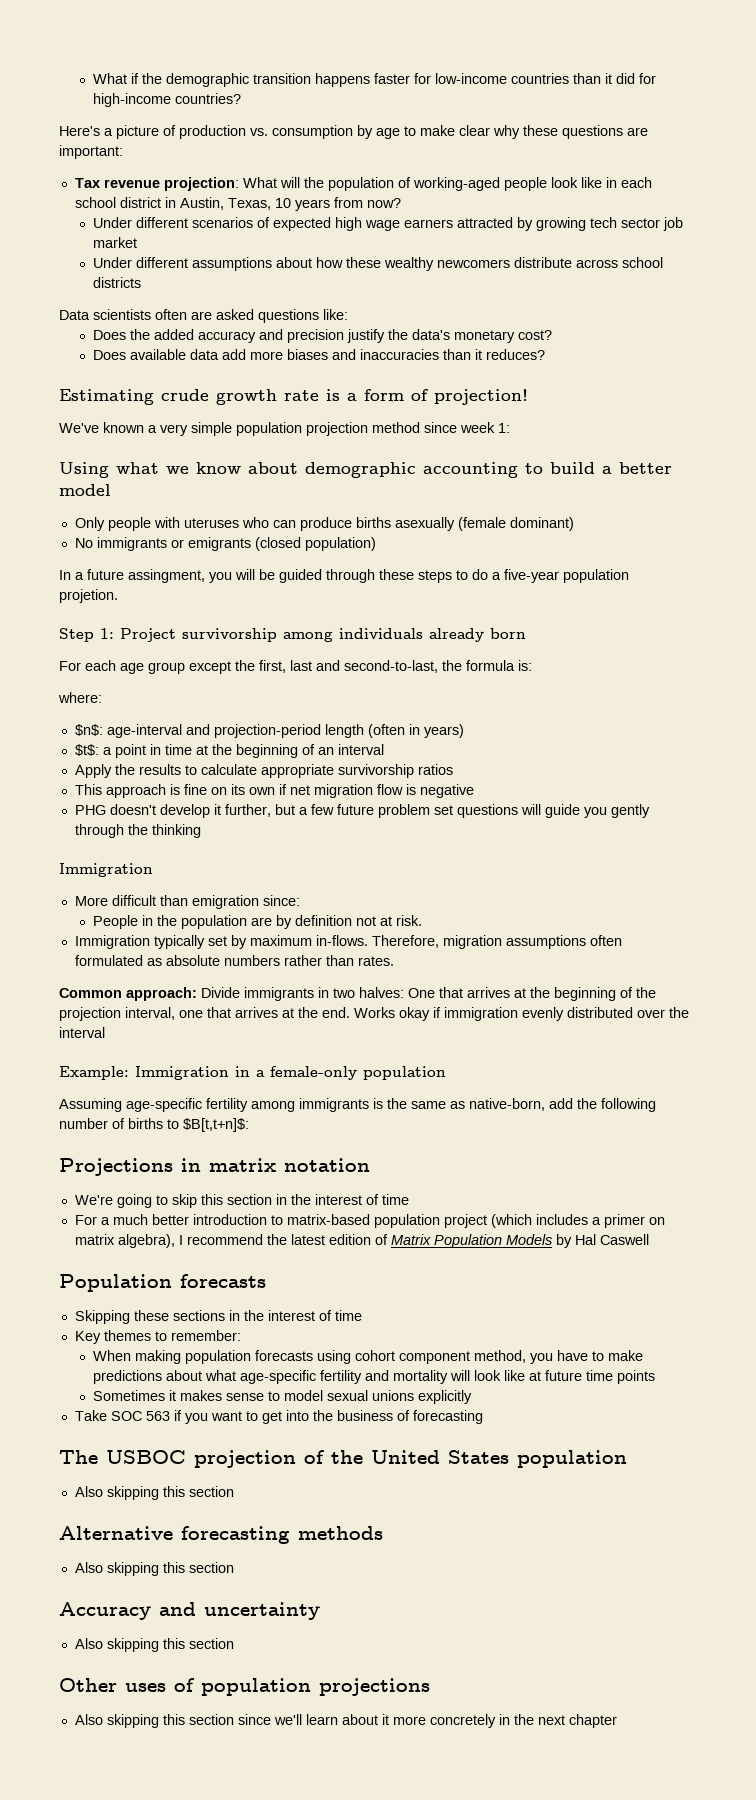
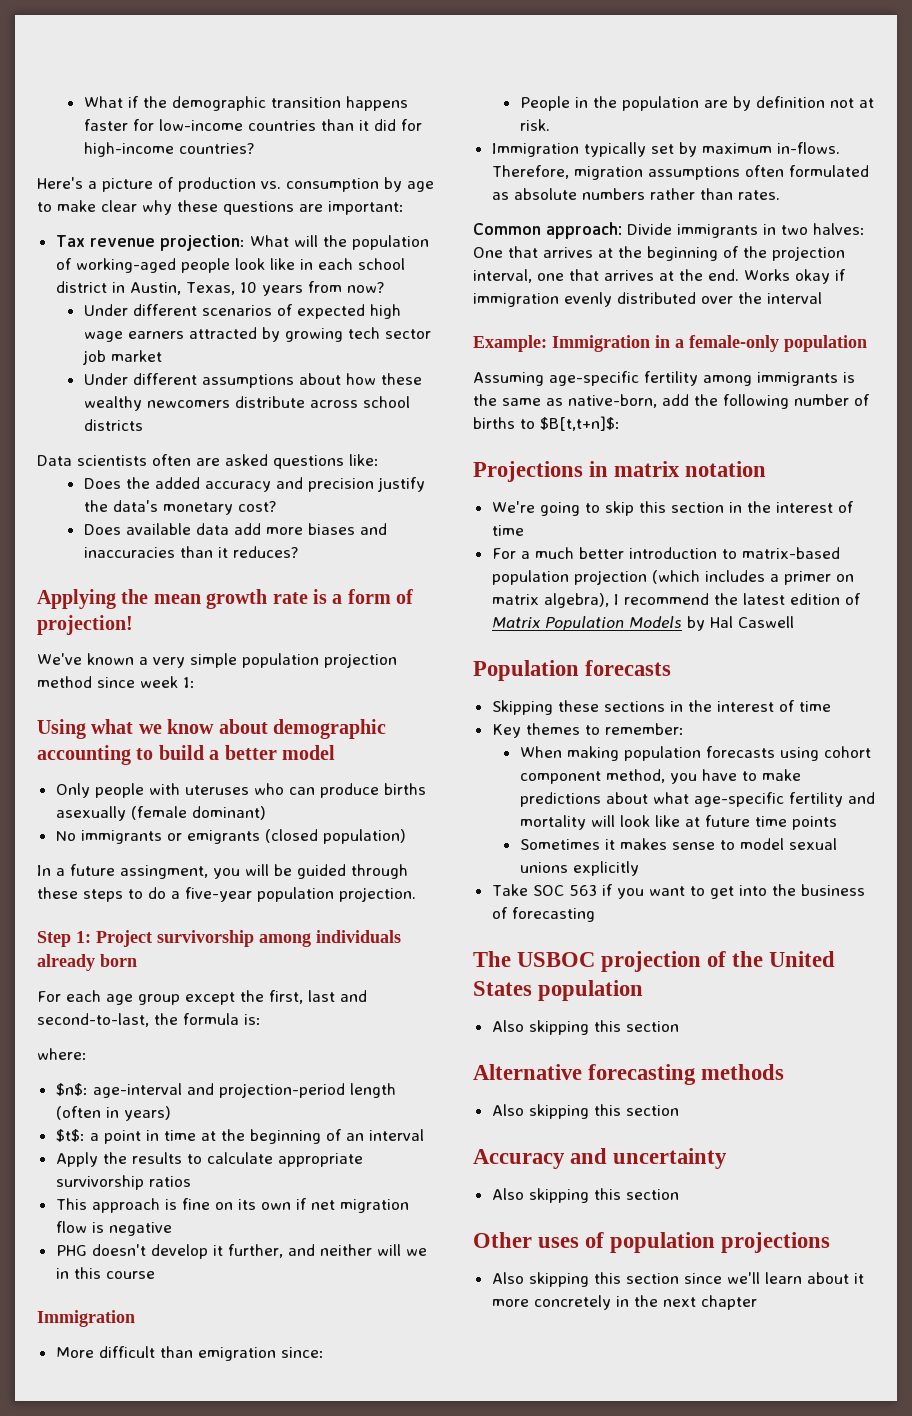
[59,389,209,405] Estimating crude -> [37,589,201,609] Applying the mean
[59,589,118,603] projetion. -> [339,887,416,902] projection.
[274,804,650,818] [74,824,201,838] but a few future problem set questions will guide you gently through the thinking -> [287,1244,427,1256] [55,1267,155,1279] and neither will we in this course
[443,1214,487,1228] project -> [573,570,647,585] projection

